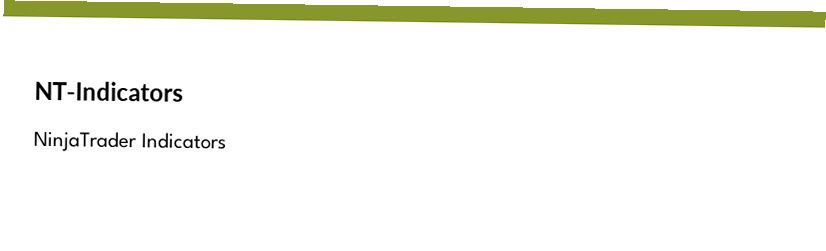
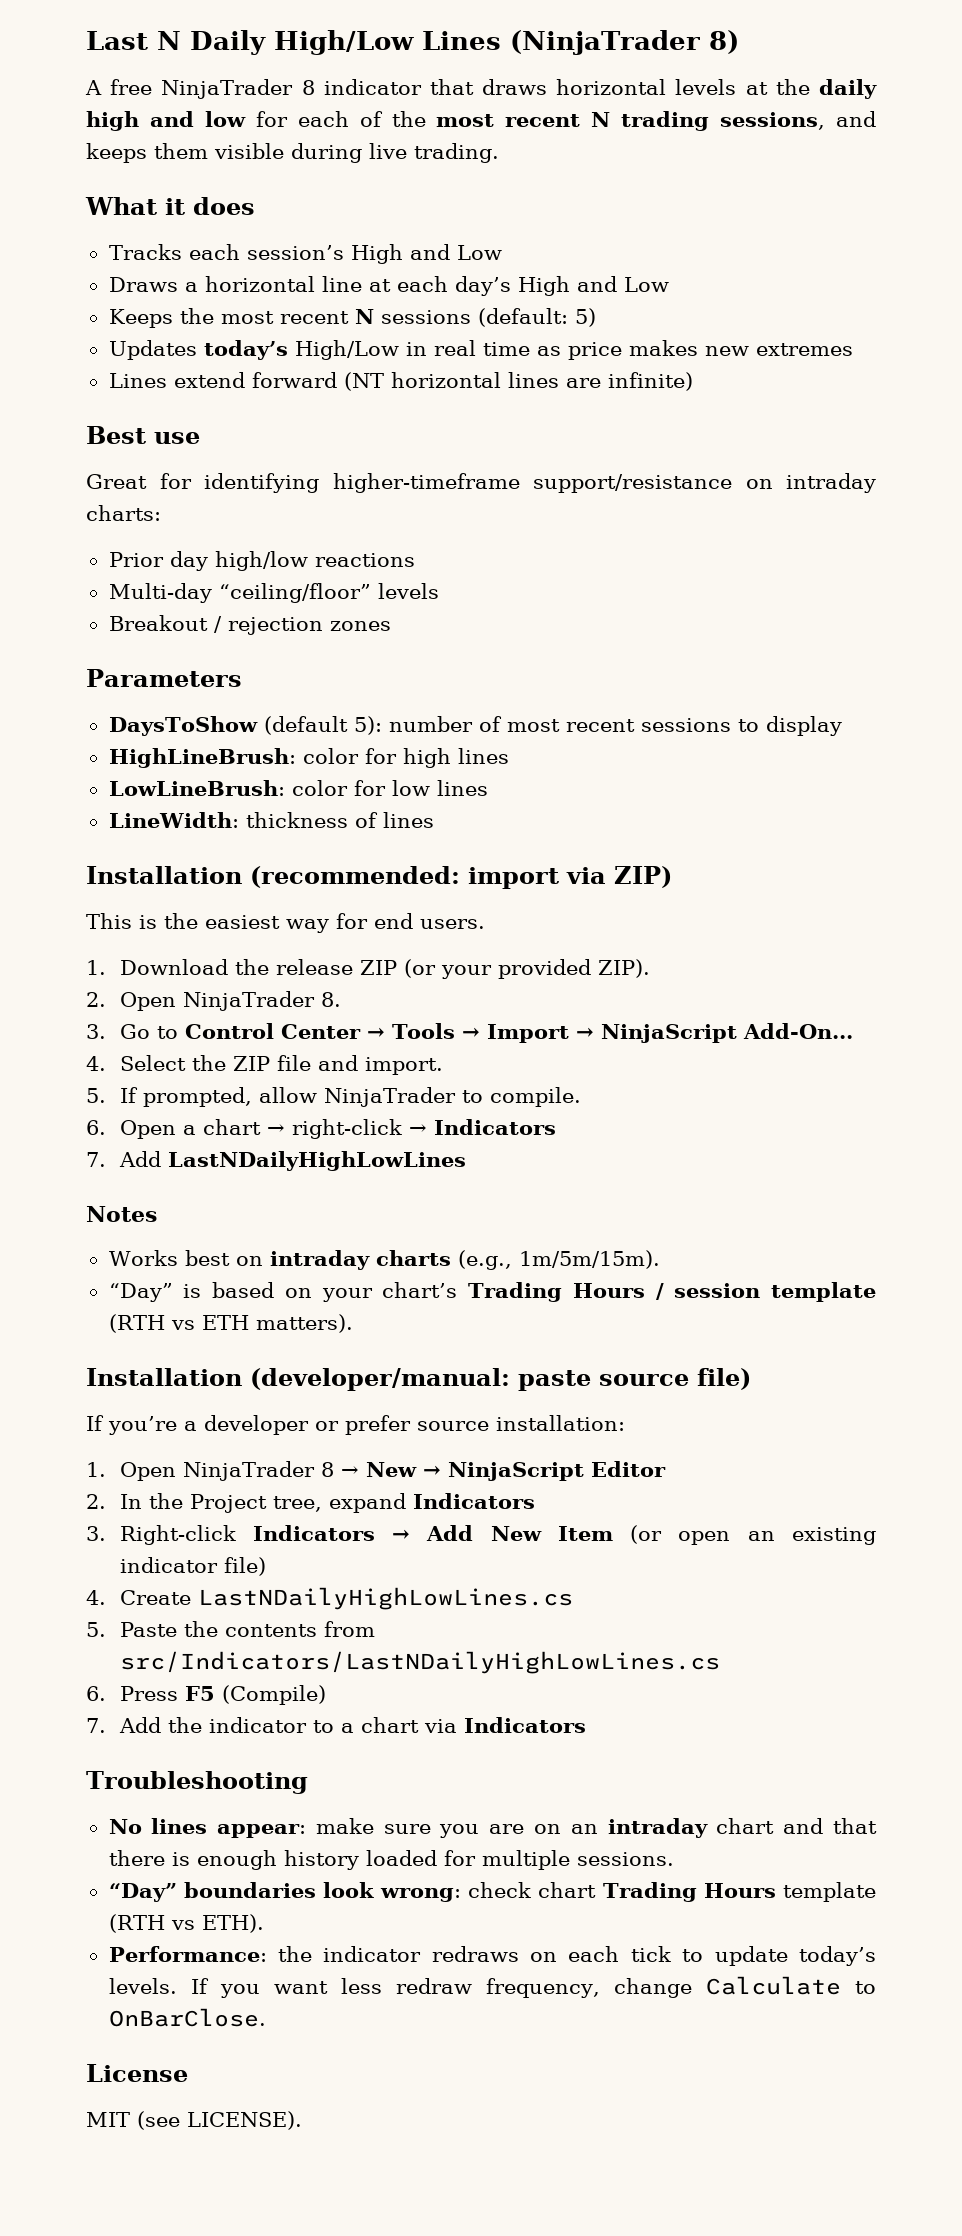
[34,80,184,102] [33,130,226,153] NT-Indicators // NinjaTrader Indicators -> [86,30,739,55] [85,79,877,99] [86,111,876,131] [86,143,499,163] [85,197,255,215] [108,244,502,264] [108,276,669,296] [108,308,596,328] [108,340,853,360] [108,372,693,391] [86,426,200,444] [86,473,876,493] [86,505,161,521] [108,551,415,571] [108,583,439,603] [108,615,391,635] [86,669,242,687] [108,716,842,736] [108,748,509,768] [108,780,488,796] [108,812,434,828] [86,866,672,889] [86,913,485,933] [86,959,650,979] [86,991,341,1011] [86,1023,854,1043] [86,1055,443,1075] [86,1087,581,1107] [86,1119,556,1139] [86,1151,466,1171] [86,1206,157,1222] [108,1250,660,1270] [108,1282,876,1302] [108,1314,353,1333] [86,1368,751,1391] [86,1415,625,1435] [86,1461,666,1481] [86,1493,535,1513] [86,1525,877,1545] [119,1557,266,1576] [86,1587,573,1610] [86,1621,376,1637] [119,1651,720,1674] [86,1685,326,1705] [86,1717,586,1733] [86,1771,308,1794] [108,1818,878,1838] [108,1850,674,1870] [108,1882,876,1902] [108,1914,264,1933] [108,1946,876,1966] [108,1976,877,1998] [108,2008,266,2027] [86,2064,188,2082] [86,2111,302,2130] Last N Daily High/Low Lines (NinjaTrader 8) // A free NinjaTrader 8 indicator that draws horizontal levels at the daily high and low for each of the most recent N trading sessions, and keeps them visible during live trading. // What it does // Tracks each session’s High and Low // Draws a horizontal line at each day’s High and Low // Keeps the most recent N sessions (default: 5) // Updates today’s High/Low in real time as price makes new extremes // Lines extend forward (NT horizontal lines are infinite) // Best use // Great for identifying higher-timeframe support/resistance on intraday charts: // Prior day high/low reactions // Multi-day “ceiling/floor” levels // Breakout / rejection zones // Parameters // DaysToShow (default 5): number of most recent sessions to display // HighLineBrush: color for high lines // LowLineBrush: color for low lines // LineWidth: thickness of lines // Installation (recommended: import via ZIP) // This is the easiest way for end users. // 1. Download the release ZIP (or your provided ZIP). // 2. Open NinjaTrader 8. // 3. Go to Control Center → Tools → Import → NinjaScript Add-On... // 4. Select the ZIP file and import. // 5. If prompted, allow NinjaTrader to compile. // 6. Open a chart → right-click → Indicators // 7. Add LastNDailyHighLowLines // Notes // Works best on intraday charts (e.g., 1m/5m/15m). // “Day” is based on your chart’s Trading Hours / session template (RTH vs ETH matters). // Installation (developer/manual: paste source file) // If you’re a developer or prefer source installation: // 1. Open NinjaTrader 8 → New → NinjaScript Editor // 2. In the Project tree, expand Indicators // 3. Right-click Indicators → Add New Item (or open an existing indicator file) // 4. Create LastNDailyHighLowLines.cs // 5. Paste the contents from src/Indicators/LastNDailyHighLowLines.cs // 6. Press F5 (Compile) // 7. Add the indicator to a chart via Indicators // Troubleshooting // No lines appear: make sure you are on an intraday chart and that there is enough history loaded for multiple sessions. // “Day” boundaries look wrong: check chart Trading Hours template (RTH vs ETH). // Performance: the indicator redraws on each tick to update today’s levels. If you want less redraw frequency, change Calculate to OnBarClose. // License // MIT (see LICENSE).

